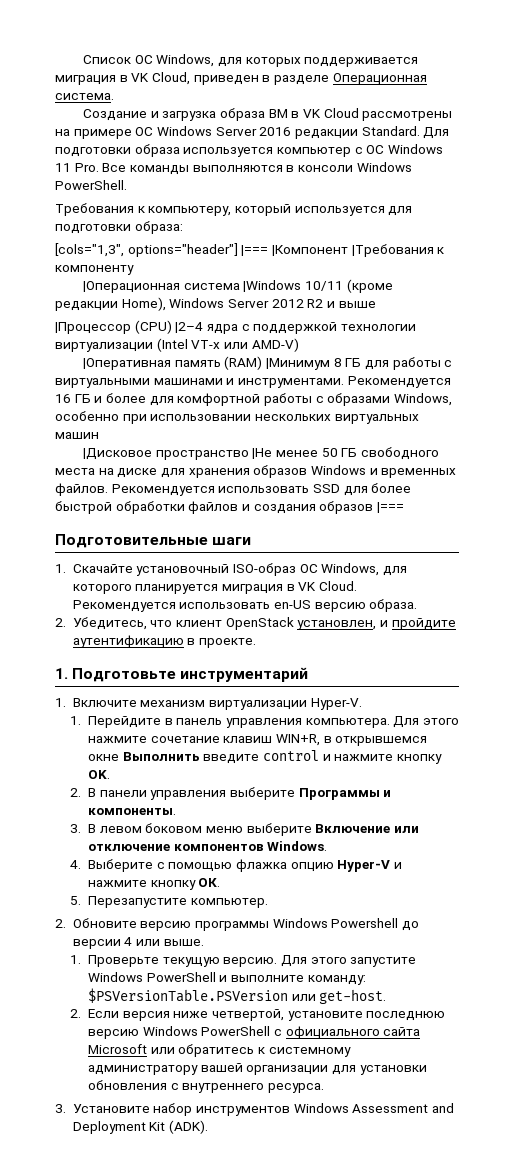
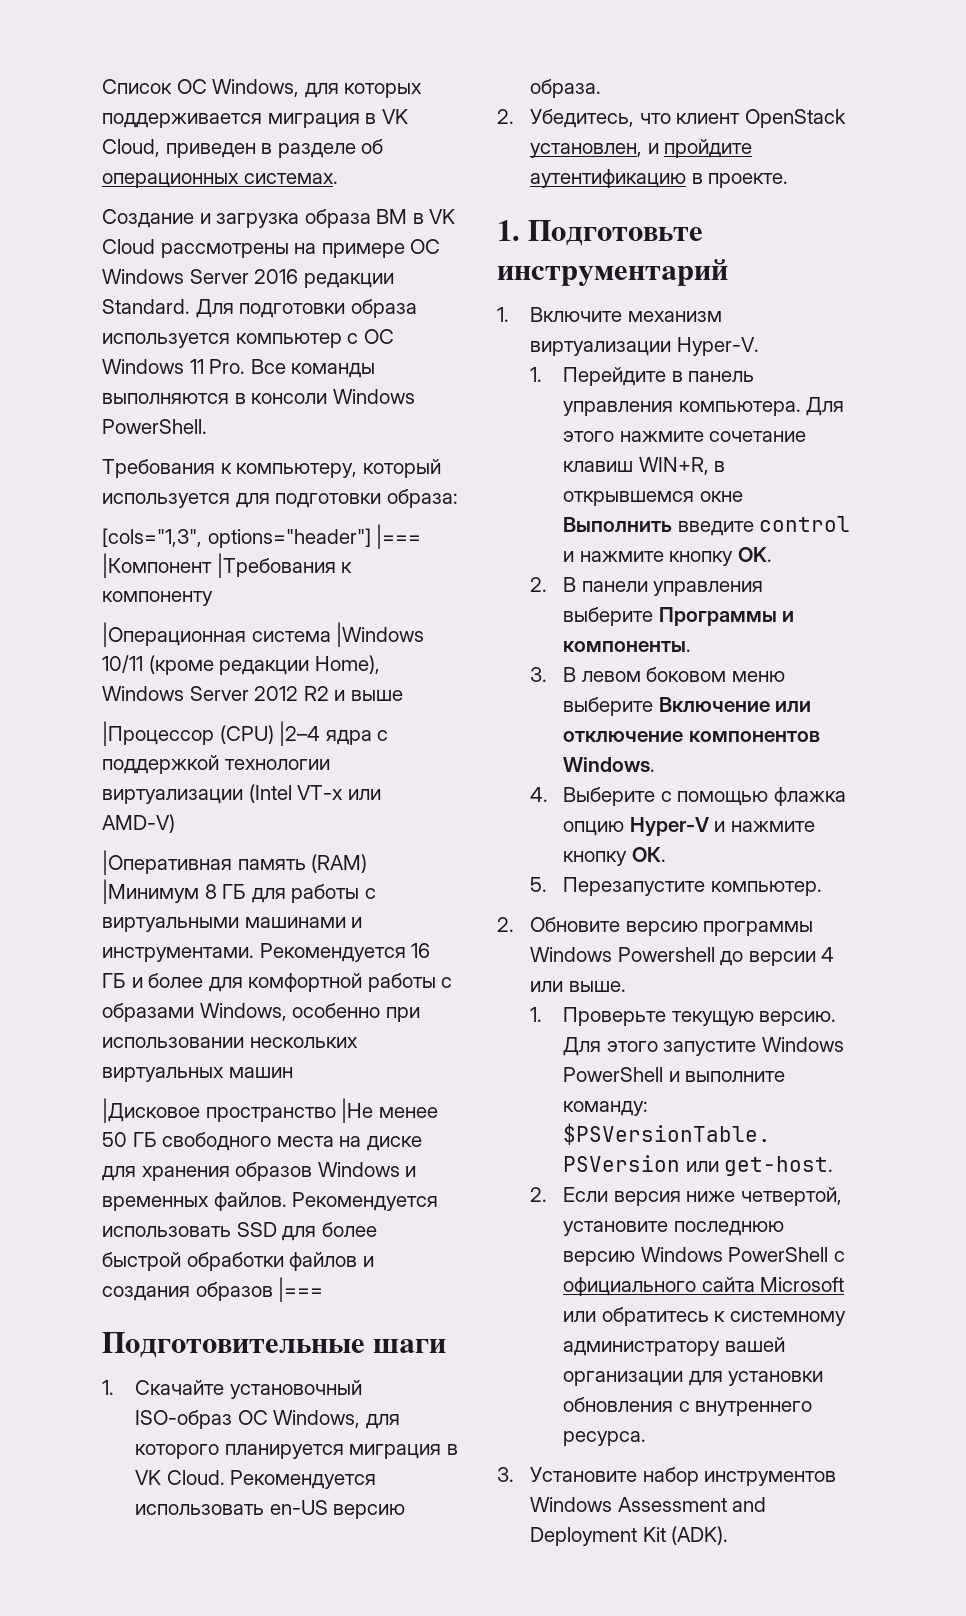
[332,73,427,85] [55,93,114,100] Операционная система. -> [361,139,384,154] [102,173,338,188] об операционных системах.

